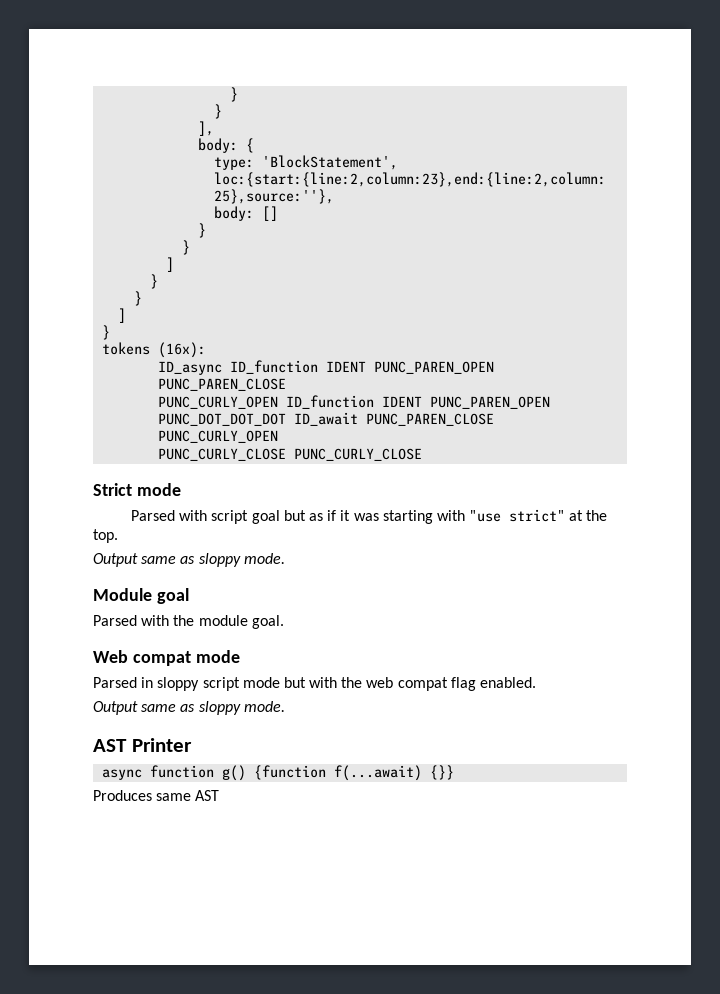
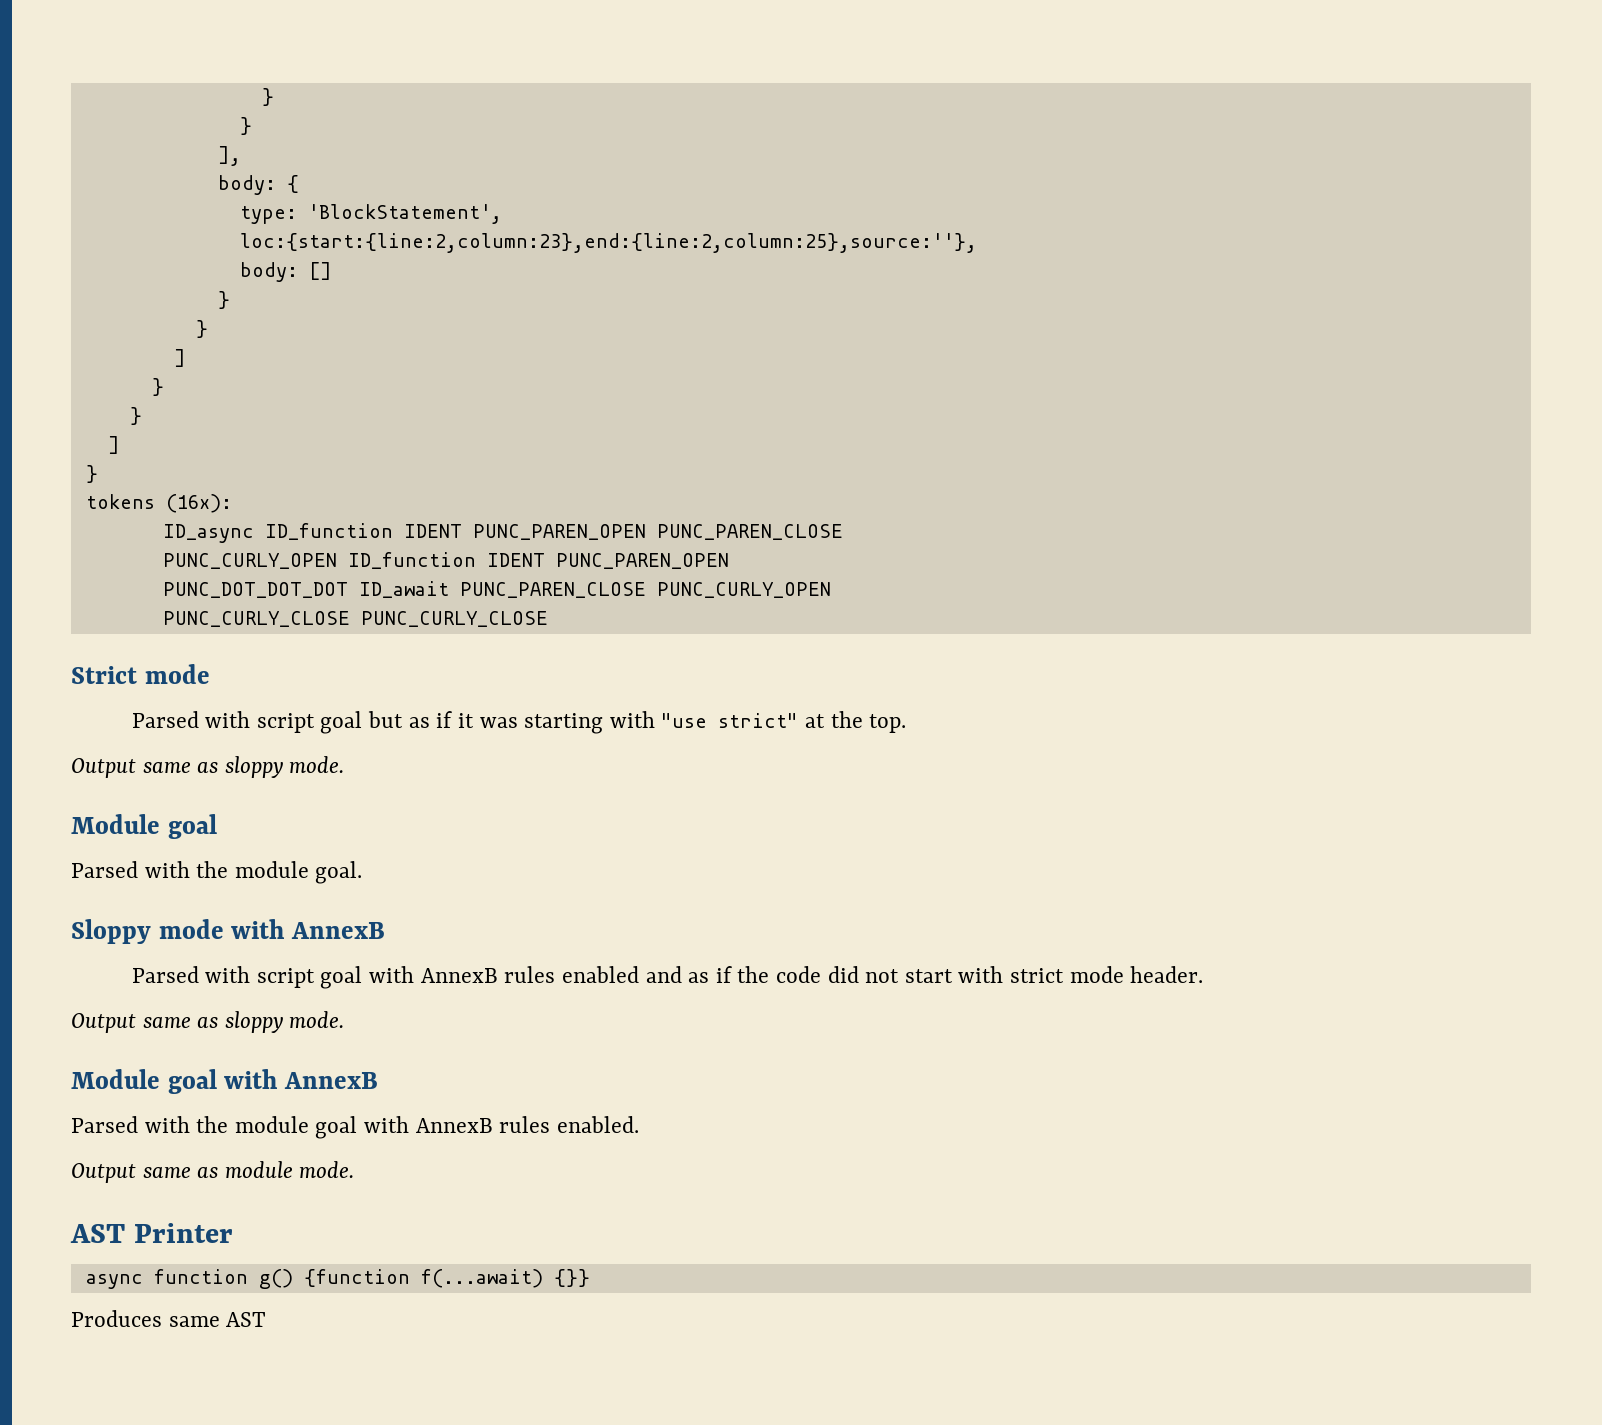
[93,650,240,666] [93,677,476,691] Web compat mode // Parsed in sloppy script mode but with the web compat flag -> [71,919,386,944] [131,966,1204,989] [71,1011,345,1033] [71,1069,379,1094] [71,1116,551,1139] Sloppy mode with AnnexB // Parsed with script goal with AnnexB rules enabled and as if the code did not start with strict mode header. // Output same as sloppy mode. // Module goal with AnnexB // Parsed with the module goal with AnnexB rules
[198,701,241,715] sloppy -> [224,1161,293,1178] module

